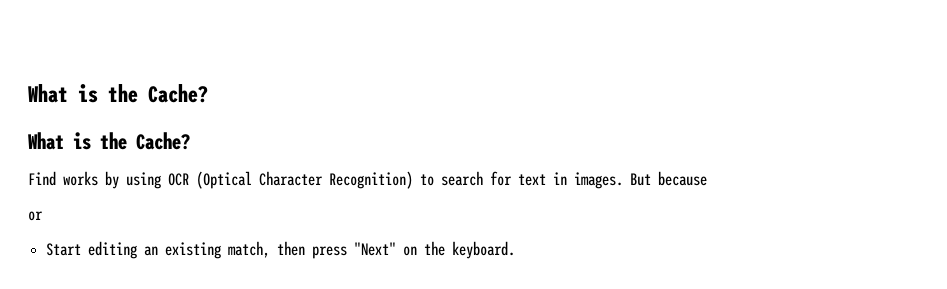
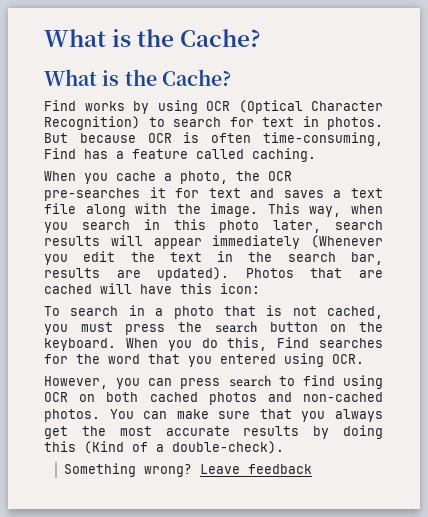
[574,172,623,189] images. -> [327,117,383,130] photos.
[28,211,43,221] [46,241,516,259] // or // Start editing an existing match, then press "Next" on the keyboard. -> [147,132,383,146] [44,148,316,162] [44,171,292,184] [44,187,383,201] [44,203,383,217] [44,219,383,233] [44,235,383,249] [44,251,383,265] [44,267,383,281] [44,283,260,294] [44,305,383,319] [44,321,384,335] [44,337,383,351] [44,353,364,367] [44,375,383,389] [44,392,383,405] [44,409,383,422] [44,425,383,439] [44,441,284,454] [64,463,313,477] OCR is often time-consuming, Find has a feature called caching. // When you cache a photo, the OCR pre-searches it for text and saves a text file along with the image. This way, when you search in this photo later, search results will appear immediately (Whenever you edit the text in the search bar, results are updated). Photos that are cached will have this icon: // To search in a photo that is not cached, you must press the search button on the keyboard. When you do this, Find searches for the word that you entered using OCR. // However, you can press search to find using OCR on both cached photos and non-cached photos. You can make sure that you always get the most accurate results by doing this (Kind of a double-check). // Something wrong? Leave feedback

